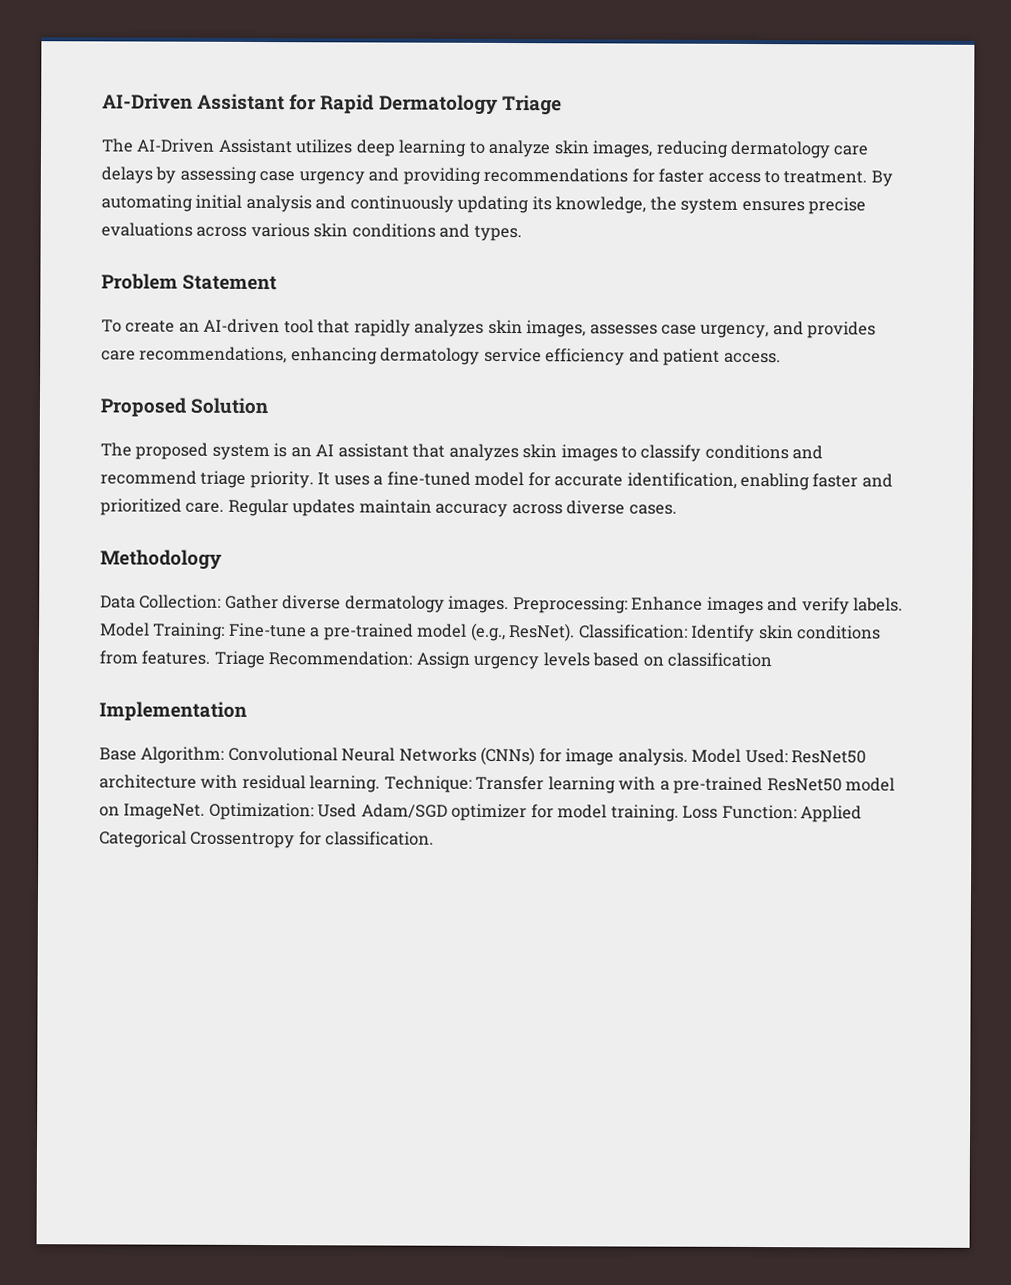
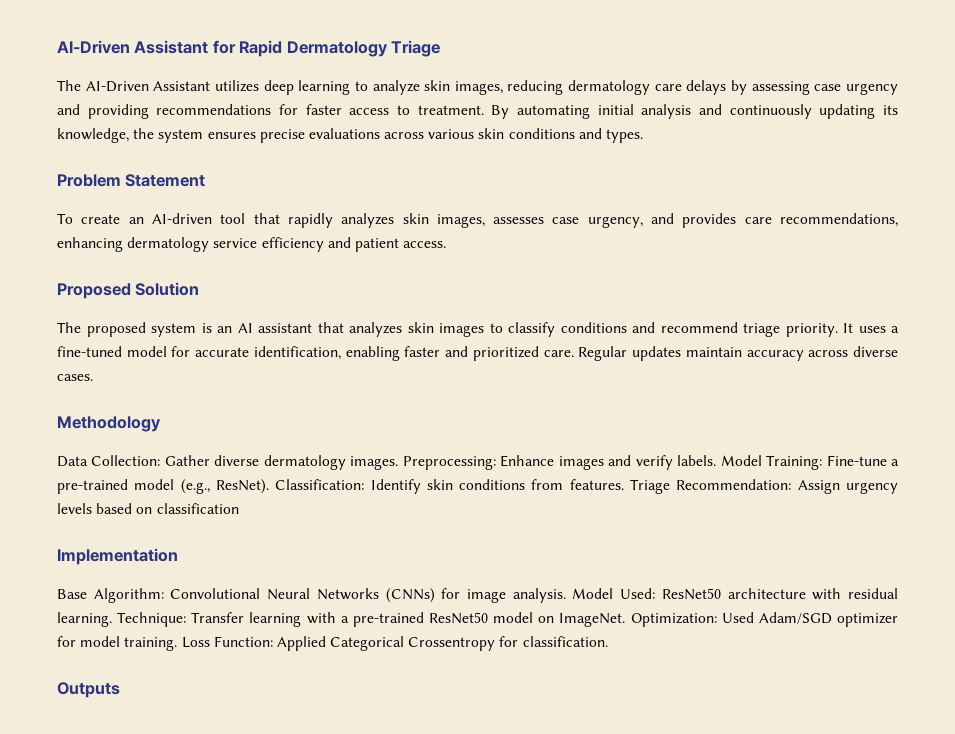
(435, 838) none -> [57,682,120,698] // Outputs

